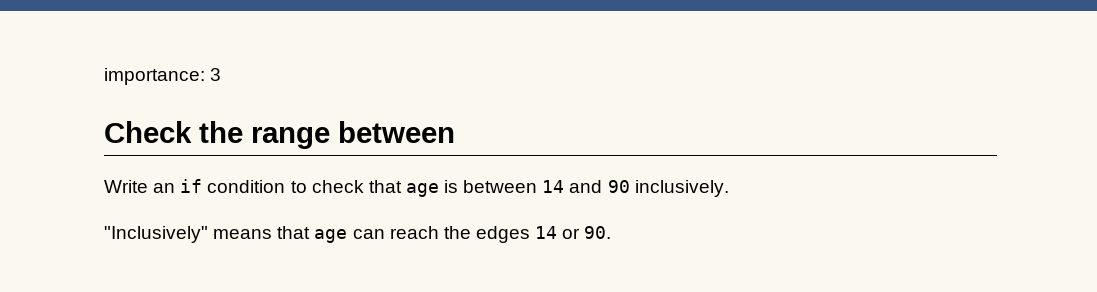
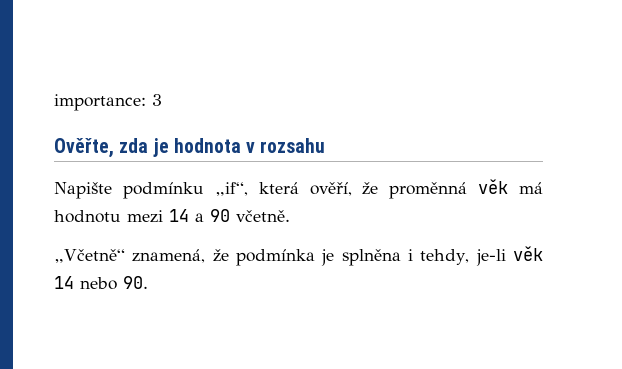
[104,121,455,149] [104,179,729,197] [104,226,581,243] Check the range between // Write an if condition to check that age is between 14 and 90 inclusively. // "Inclusively" means that age can reach the edges 14 or -> [54,138,326,158] [54,179,543,199] [54,209,290,223] [54,246,543,266] [54,276,117,290] Ověřte, zda je hodnota v rozsahu // Napište podmínku „if“, která ověří, že proměnná věk má hodnotu mezi 14 a 90 včetně. // „Včetně“ znamená, že podmínka je splněna i tehdy, je-li věk 14 nebo

